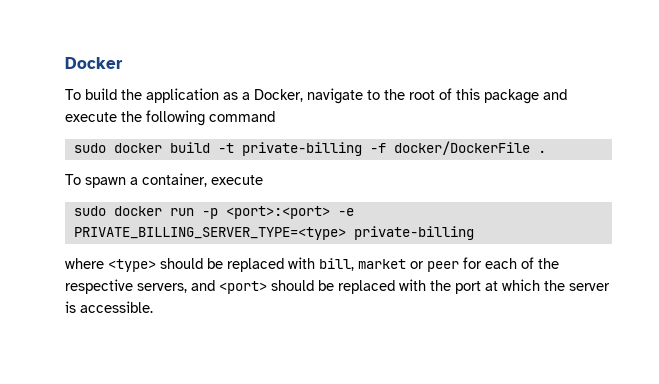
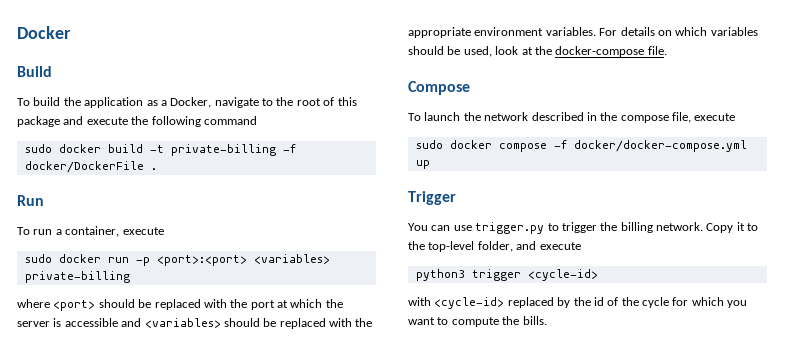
(123, 63) none -> [17,66,52,77] // Build
[65,174,126,188] // To spawn -> [17,195,44,206] [17,227,53,235] // Run // To run
[337,208,354,216] [73,227,346,240] -e PRIVATE_BILLING_SERVER_TYPE=<type> -> [253,254,330,264] <variables>
[108,257,559,272] [65,279,215,294] <type> should be replaced with bill, market or peer for each of the respective servers, and -> (50, 303) none
[80,301,153,313] accessible. -> [64,318,373,329] [408,27,758,38] [408,46,667,57] [408,81,470,95] [408,112,736,123] [415,140,747,152] [415,160,430,169] [408,191,456,205] [408,222,759,234] [408,241,581,252] [415,269,598,281] [408,297,748,309] [408,316,547,327] accessible and <variables> should be replaced with the appropriate environment variables. For details on which variables should be used, look at the docker-compose file. // Compose // To launch the network described in the compose file, execute // sudo docker compose -f docker/docker-compose.yml up // Trigger // You can use trigger.py to trigger the billing network. Copy it to the top-level folder, and execute // python3 trigger <cycle-id> // with <cycle-id> replaced by the id of the cycle for which you want to compute the bills.

